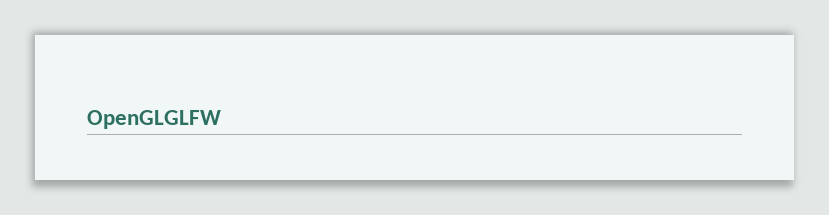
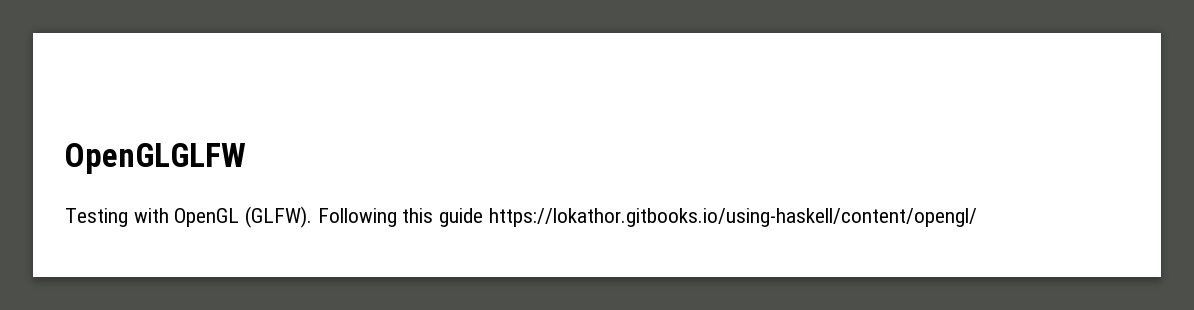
(221, 119) none -> [65,206,977,228] // Testing with OpenGL (GLFW). Following this guide https://lokathor.gitbooks.io/using-haskell/content/opengl/

